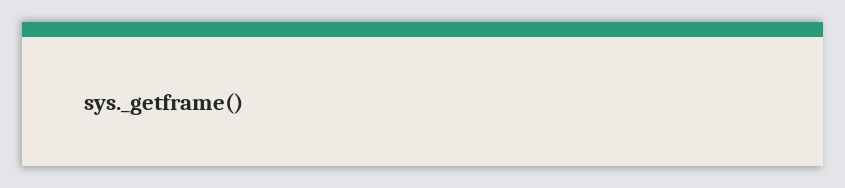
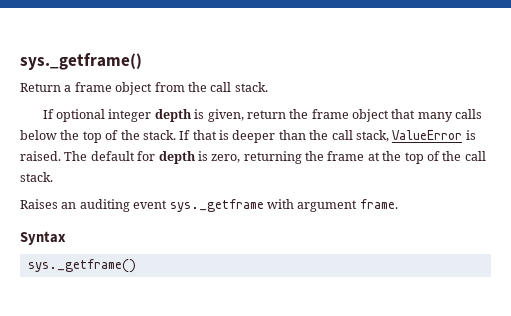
[84,93,243,115] sys._getframe() -> [20,53,142,70] [20,82,268,95] [42,109,483,122] [20,130,476,143] [20,151,486,164] [20,172,53,182] [20,199,398,212] [20,231,66,245] [27,259,136,273] sys._getframe() // Return a frame object from the call stack. // If optional integer depth is given, return the frame object that many calls below the top of the stack. If that is deeper than the call stack, ValueError is raised. The default for depth is zero, returning the frame at the top of the call stack. // Raises an auditing event sys._getframe with argument frame. // Syntax // sys._getframe()

